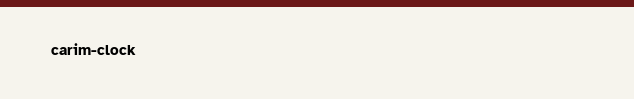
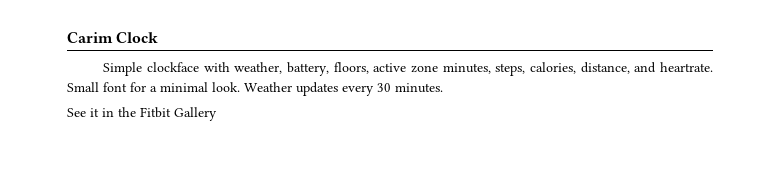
[51,43,136,55] carim-clock -> [67,32,159,43] [103,62,713,76] [67,82,443,96] [67,107,217,121] Carim Clock // Simple clockface with weather, battery, floors, active zone minutes, steps, calories, distance, and heartrate. Small font for a minimal look. Weather updates every 30 minutes. // See it in the Fitbit Gallery

